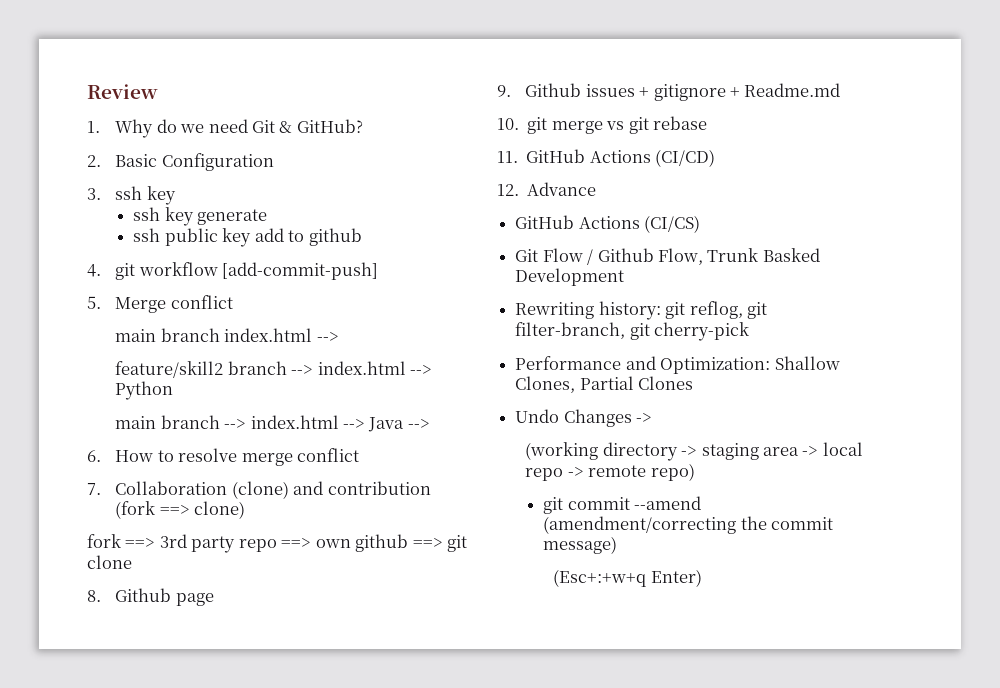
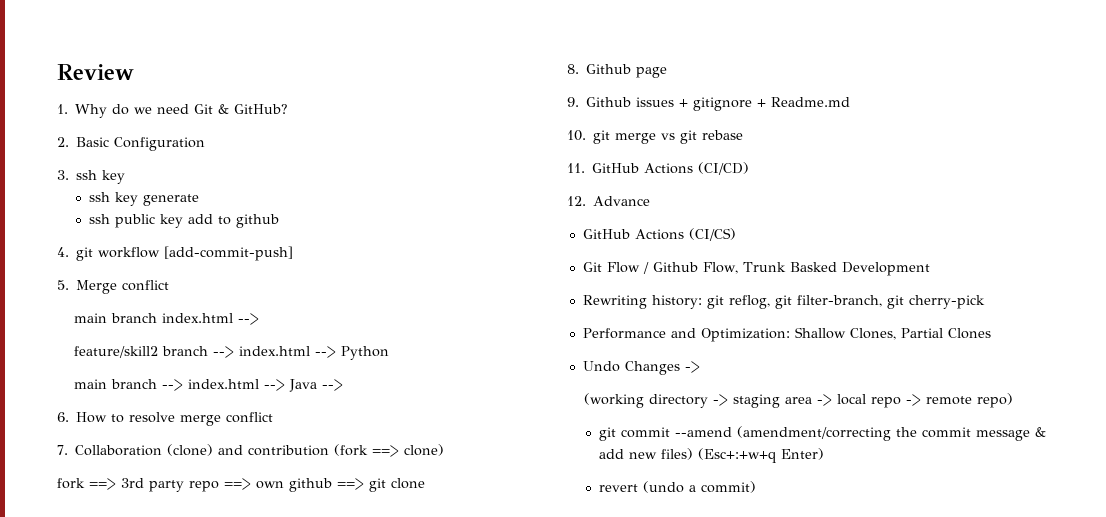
[543,536,618,554] [553,569,702,587] message) // (Esc+:+w+q Enter) -> [976,427,1047,441] [599,448,825,463] [599,481,757,493] message & add new files) (Esc+:+w+q Enter) // revert (undo a commit)

